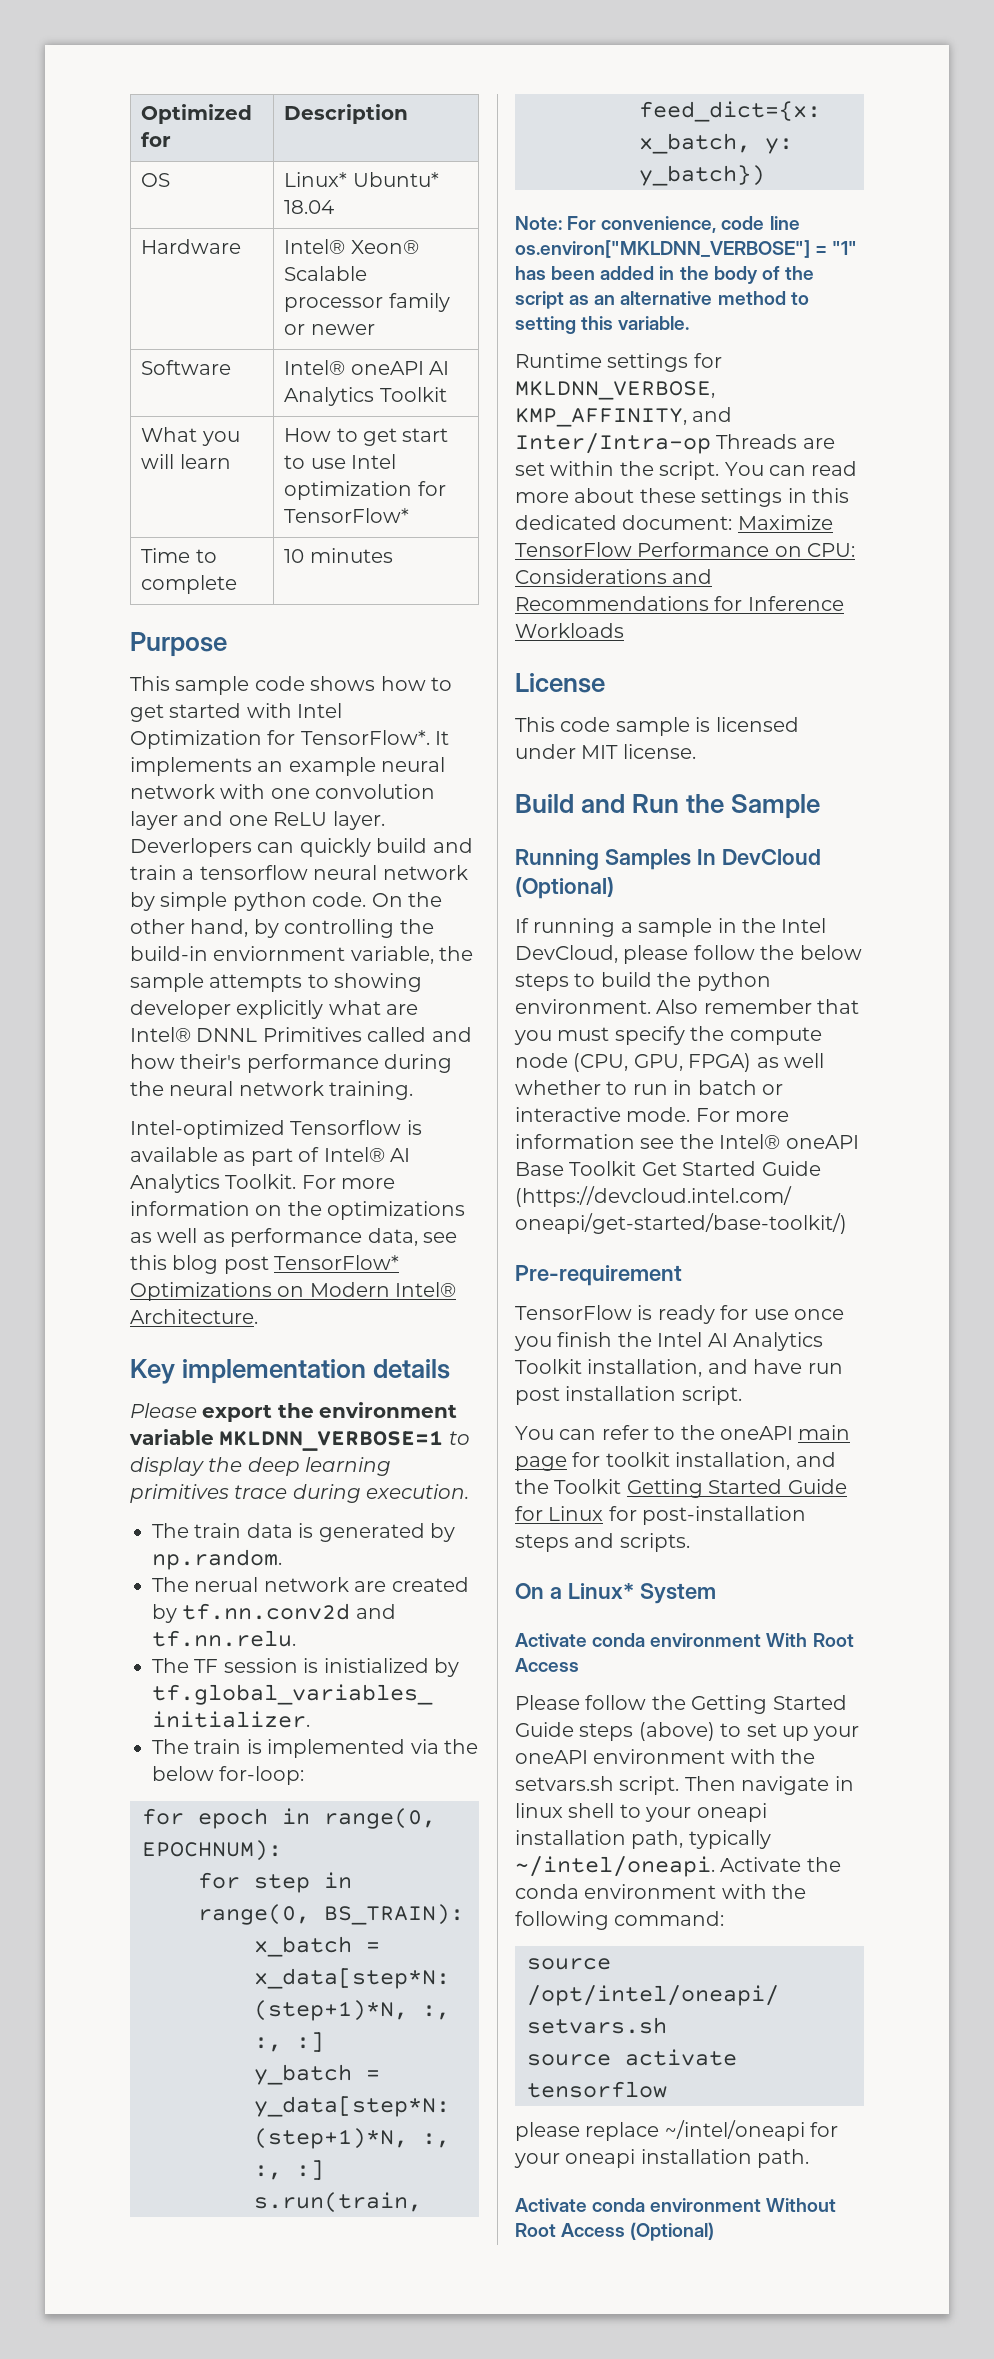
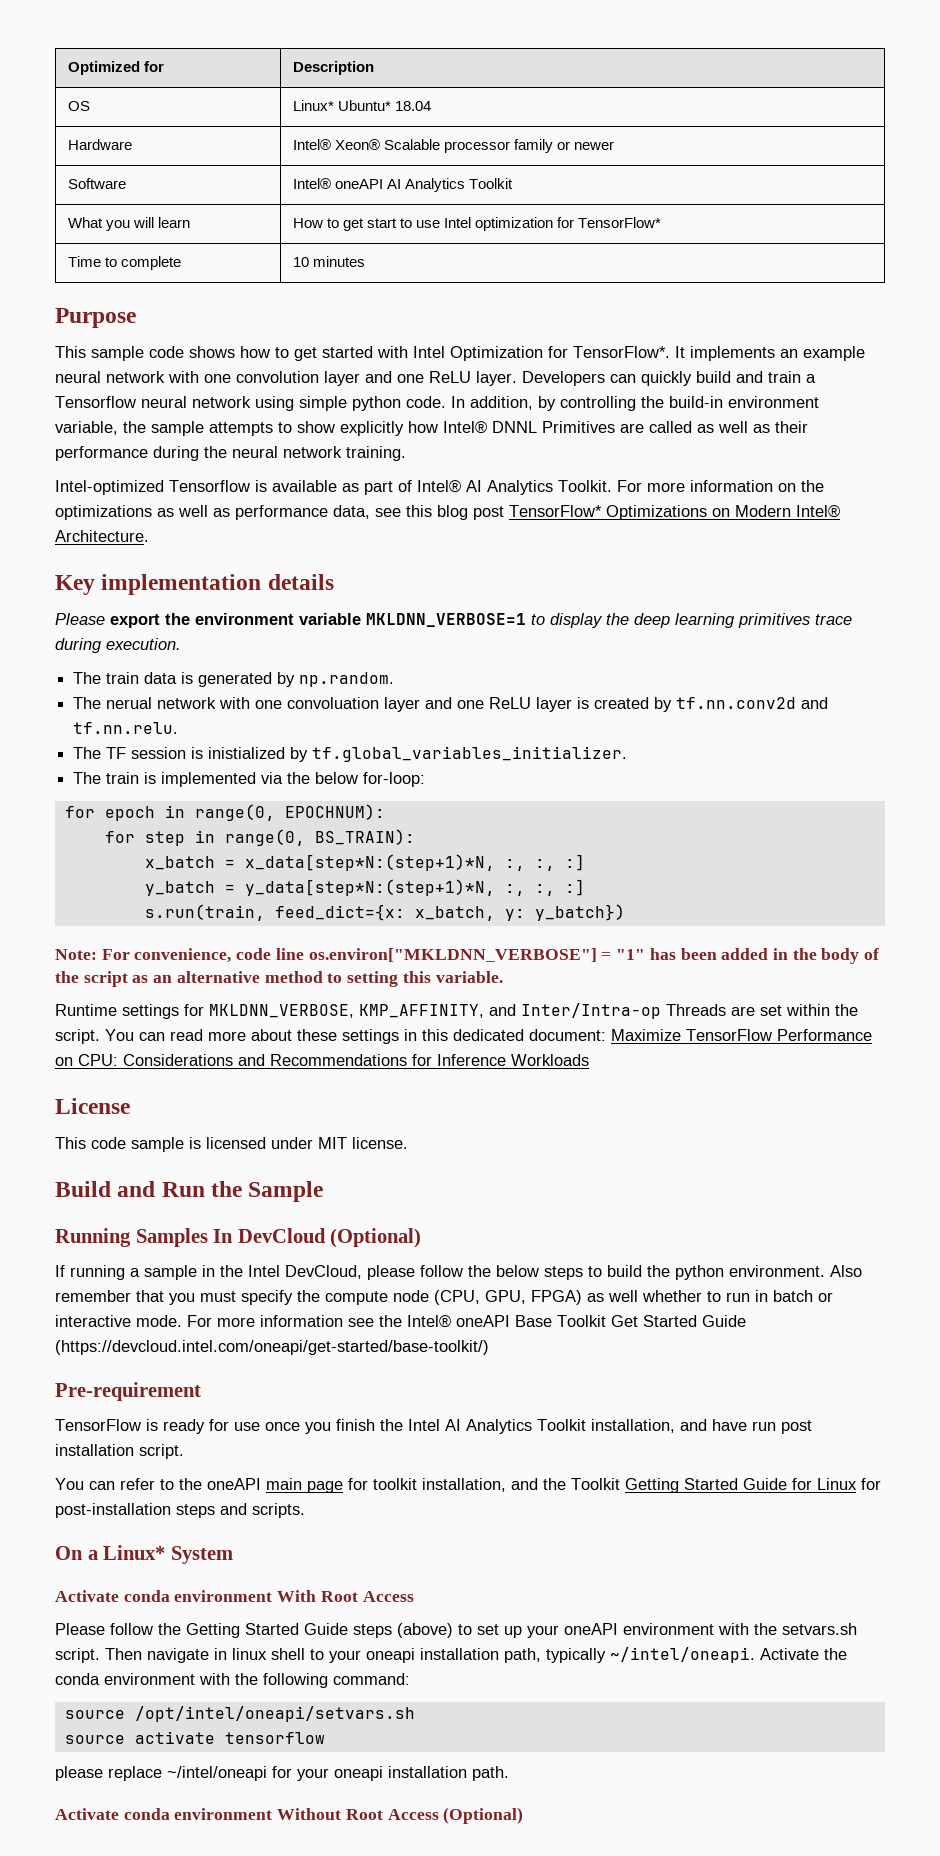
[130,838,252,857] Deverlopers -> [522,371,605,386] Developers
[199,865,468,880] [130,892,155,911] tensorflow neural network by -> [55,396,294,411] Tensorflow neural network using
[371,892,442,907] [130,919,249,937] On the other hand, -> [451,396,533,410] In addition,
[213,946,346,961] enviornment -> [728,396,819,408] environment
[334,973,423,992] [130,1000,419,1019] [130,1027,472,1042] [130,1054,242,1069] showing developer explicitly what are Intel® DNNL Primitives called and how their's -> [297,421,808,436] show explicitly how Intel® DNNL Primitives are called as well as their
[354,1581,387,1592] are -> [219,697,590,712] with one convoluation layer and one ReLU layer is

